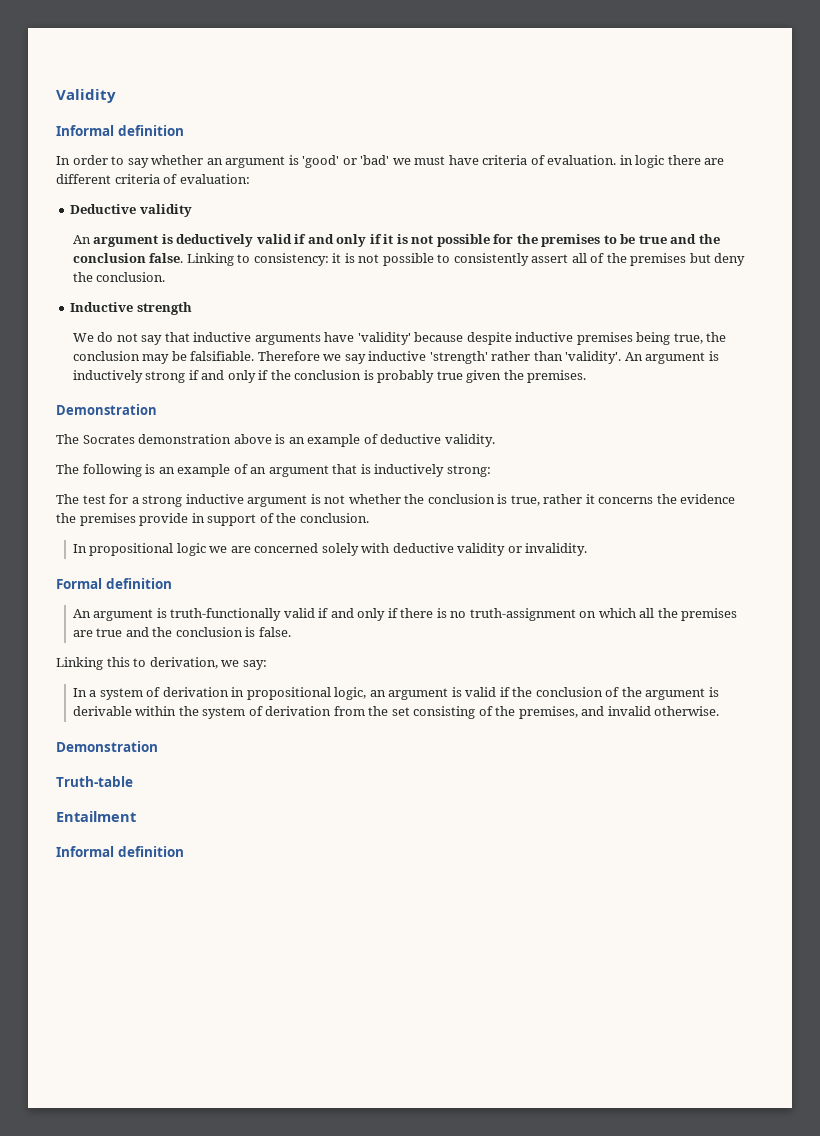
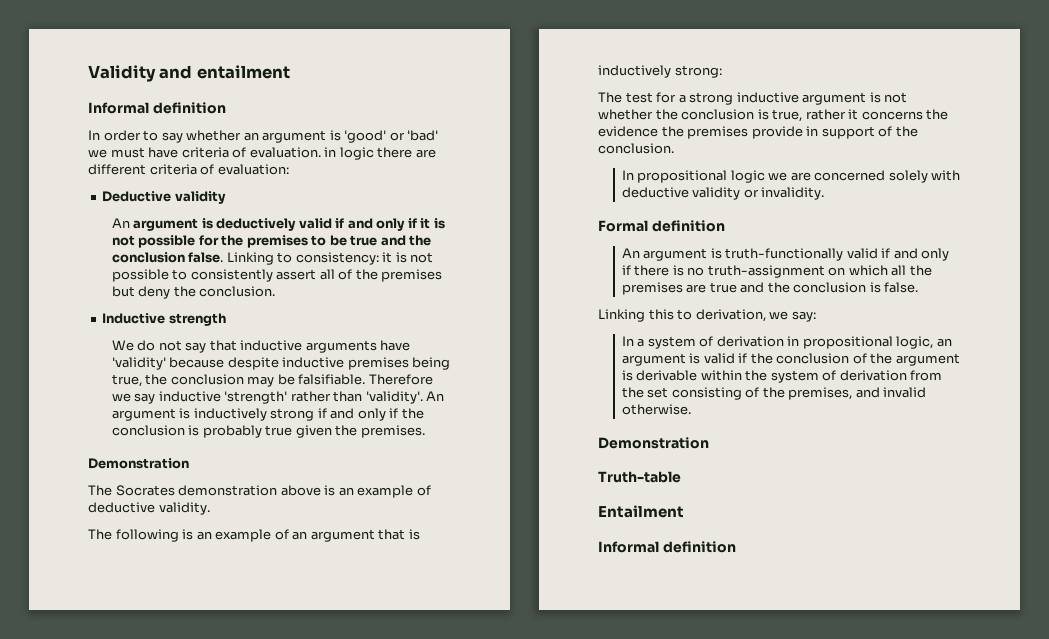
(116, 96) none -> [159,65,290,79] and entailment

